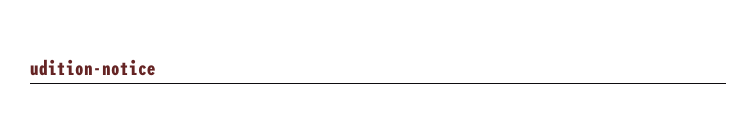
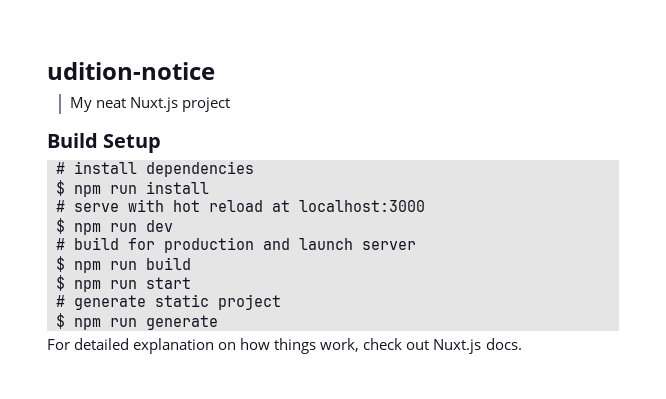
(156, 67) none -> [69,97,230,112] [47,133,162,153] [56,161,254,177] [56,180,209,197] [56,199,425,212] [56,218,173,235] [56,237,416,253] [56,256,191,273] [56,275,191,292] [56,294,281,310] [56,313,218,330] [47,338,522,354] // My neat Nuxt.js project // Build Setup // # install dependencies // $ npm run install // # serve with hot reload at localhost:3000 // $ npm run dev // # build for production and launch server // $ npm run build // $ npm run start // # generate static project // $ npm run generate // For detailed explanation on how things work, check out Nuxt.js docs.

